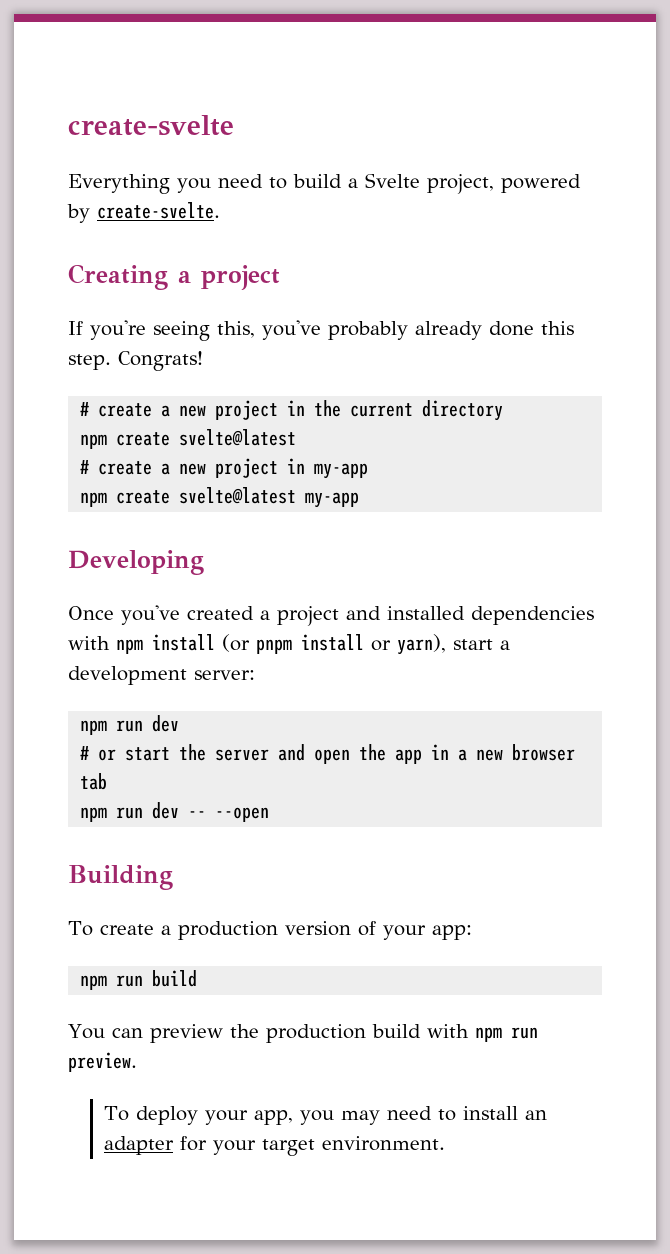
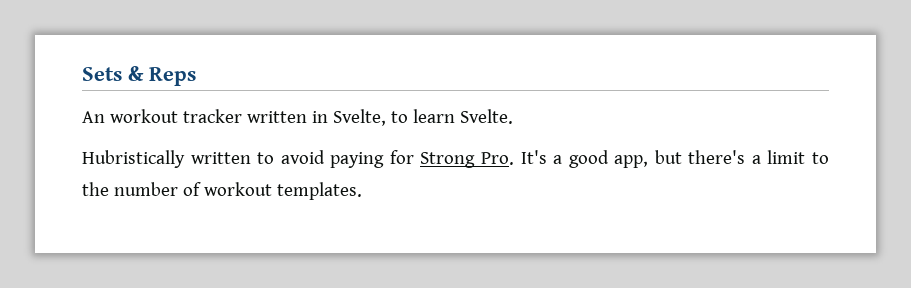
[68,115,234,136] [68,173,581,194] [67,202,220,223] [68,264,280,290] [68,320,574,341] [68,351,203,371] [80,400,504,421] [80,429,297,449] [80,458,369,479] [80,487,360,508] [68,550,204,575] [68,605,594,626] [68,634,510,655] [68,666,255,685] [80,715,180,735] [80,744,576,764] [80,773,108,790] [80,802,270,822] [68,865,173,890] [68,921,472,940] [80,970,198,990] [68,1024,538,1043] [68,1052,137,1072] [104,1106,548,1125] [104,1136,446,1156] create-svelte // Everything you need to build a Svelte project, powered by create-svelte. // Creating a project // If you're seeing this, you've probably already done this step. Congrats! // # create a new project in the current directory // npm create svelte@latest // # create a new project in my-app // npm create svelte@latest my-app // Developing // Once you've created a project and installed dependencies with npm install (or pnpm install or yarn), start a development server: // npm run dev // # or start the server and open the app in a new browser tab // npm run dev -- --open // Building // To create a production version of your app: // npm run build // You can preview the production build with npm run preview. // To deploy your app, you may need to install an adapter for your target environment. -> [82,66,196,86] [82,109,513,126] [82,150,829,168] [82,182,362,200] Sets & Reps // An workout tracker written in Svelte, to learn Svelte. // Hubristically written to avoid paying for Strong Pro. It's a good app, but there's a limit to the number of workout templates.

